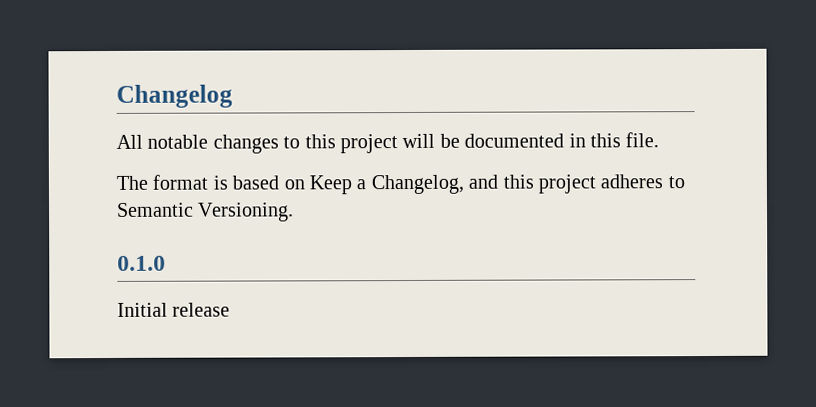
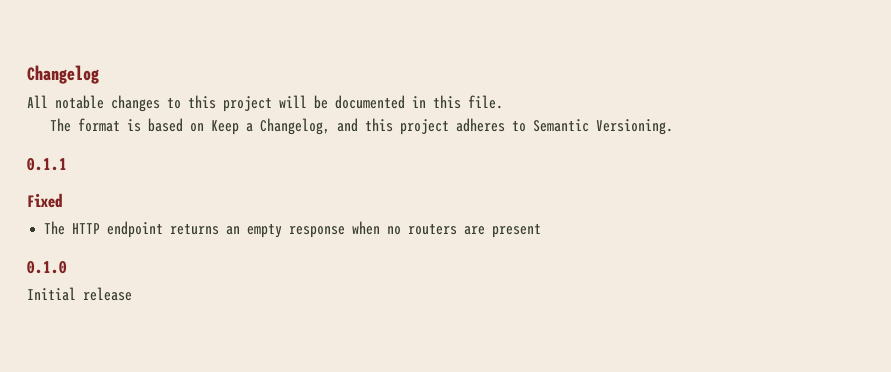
(295, 212) none -> [27,158,67,171] [27,193,62,208] [44,221,542,238] // 0.1.1 // Fixed // The HTTP endpoint returns an empty response when no routers are present

